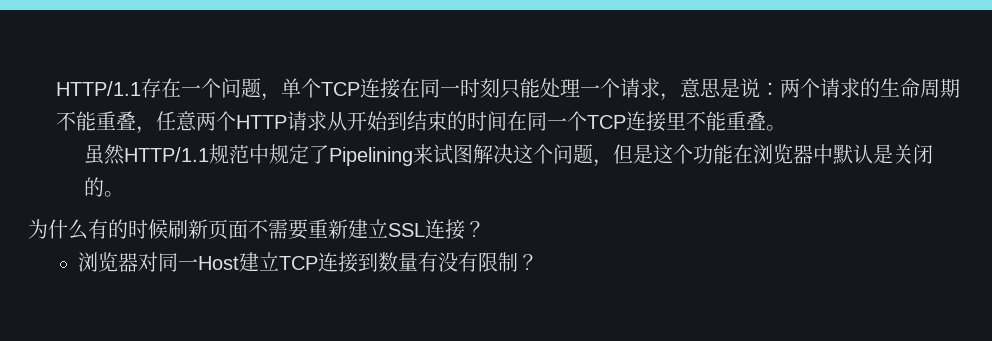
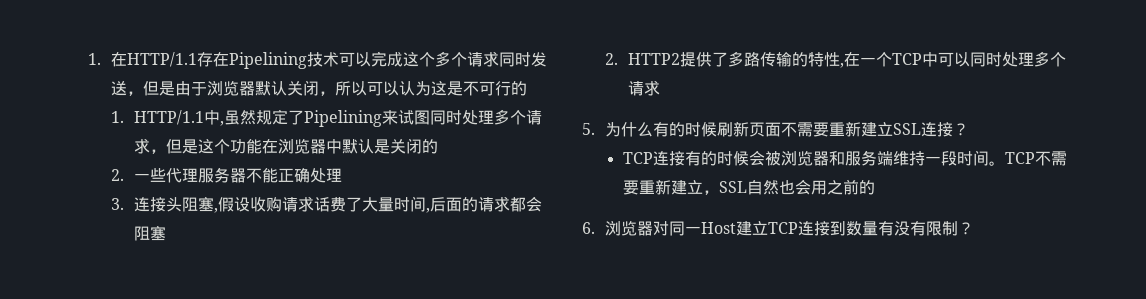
(56, 88) none -> [87,52,127,67] 1.在
[181,78,961,101] [56,111,787,134] [84,144,594,166] 一个问题，单个TCP连接在同一时刻只能处理一个请求，意思是说：两个请求的生命周期不能重叠，任意两个HTTP请求从开始到结束的时间在同一个TCP连接里不能重叠。 // 虽然HTTP/1.1规范中规定了Pipelining来试图解决这个问题 -> [228,51,547,69] [110,80,527,96] [110,109,542,127] [133,138,150,154] Pipelining技术可以完成这个多个请求同时发送，但是由于浏览器默认关闭，所以可以认为这是不可行的 // 1. HTTP/1.1中,虽然规定了Pipelining来试图同时处理多个请求
[104,191,125,197] 。 // -> [110,167,342,183] [110,196,542,213] [133,225,166,241] [604,51,1066,68] [627,80,660,96] [582,123,595,135] // 2.一些代理服务器不能正确处理 // 3.连接头阻塞,假设收购请求话费了大量时间,后面的请求都会阻塞 // 2. HTTP2提供了多路传输的特性,在一个TCP中可以同时处理多个请求 // 5.
(485, 229) none -> [622,150,1067,166] [622,179,875,195] [582,222,595,234] TCP连接有的时候会被浏览器和服务端维持一段时间。TCP不需要重新建立，SSL自然也会用之前的 // 6.

